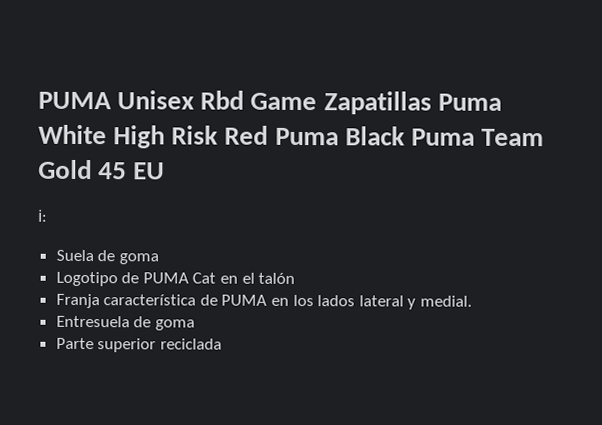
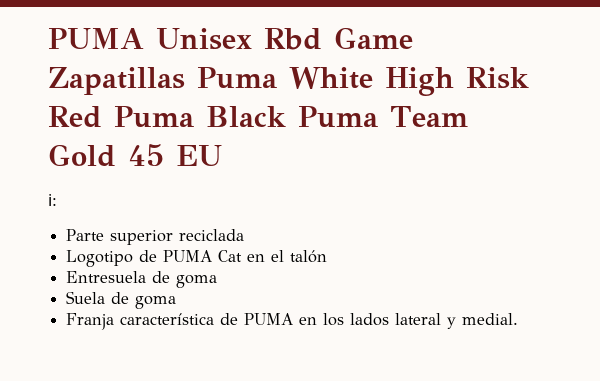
[55,249,159,265] Suela de goma -> [66,229,245,245] Parte superior reciclada
(296, 278) none -> [66,271,218,288] [66,291,177,309] // Entresuela de goma // Suela de goma
[55,315,195,331] [55,337,222,353] // Entresuela de goma // Parte superior reciclada -> (519, 319) none

